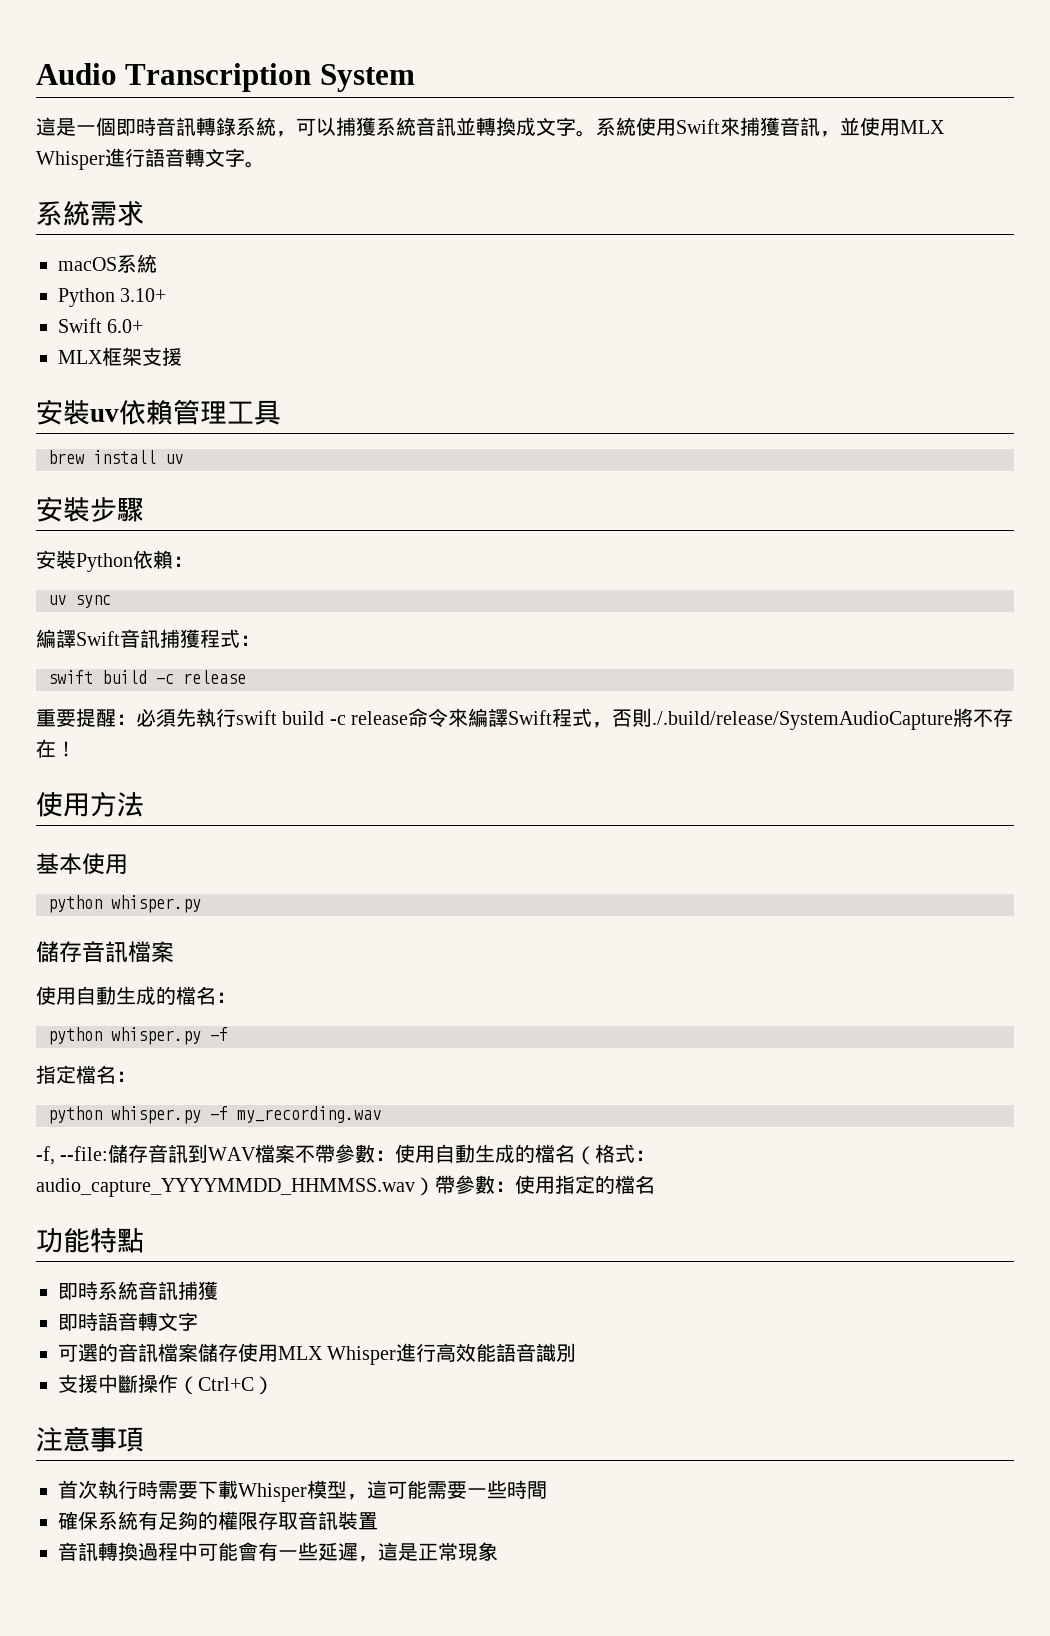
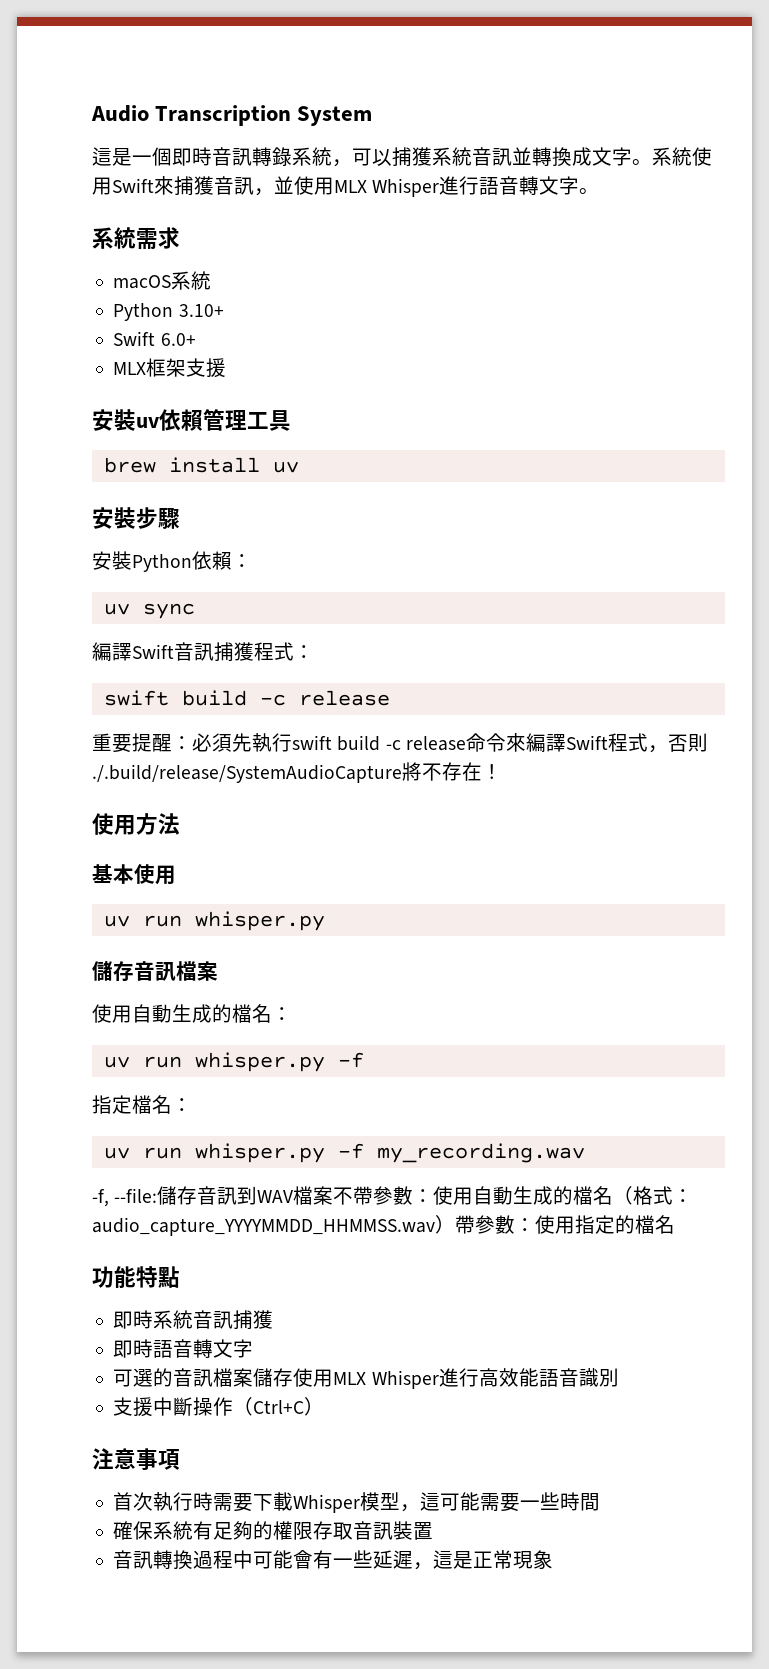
[48,895,102,913] python -> [103,915,182,927] uv run
[48,1027,102,1045] python -> [103,1056,182,1068] uv run
[48,1106,102,1124] python -> [103,1147,182,1159] uv run

